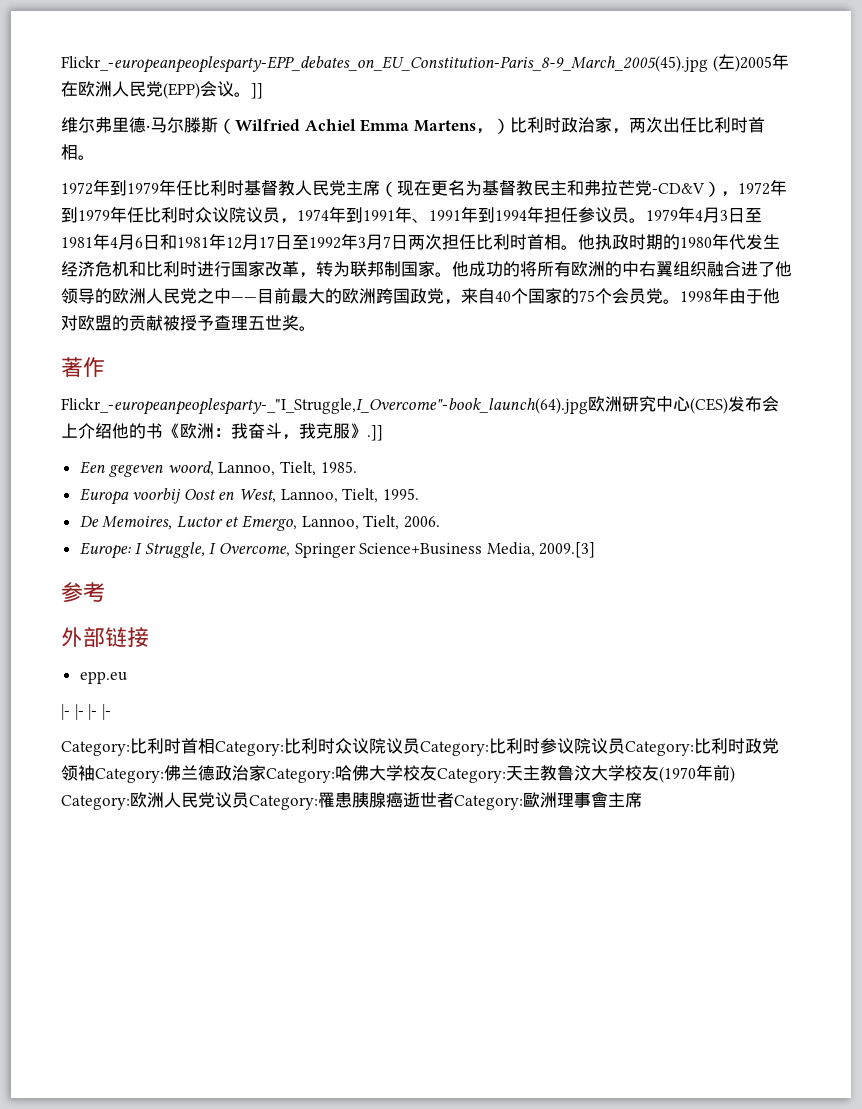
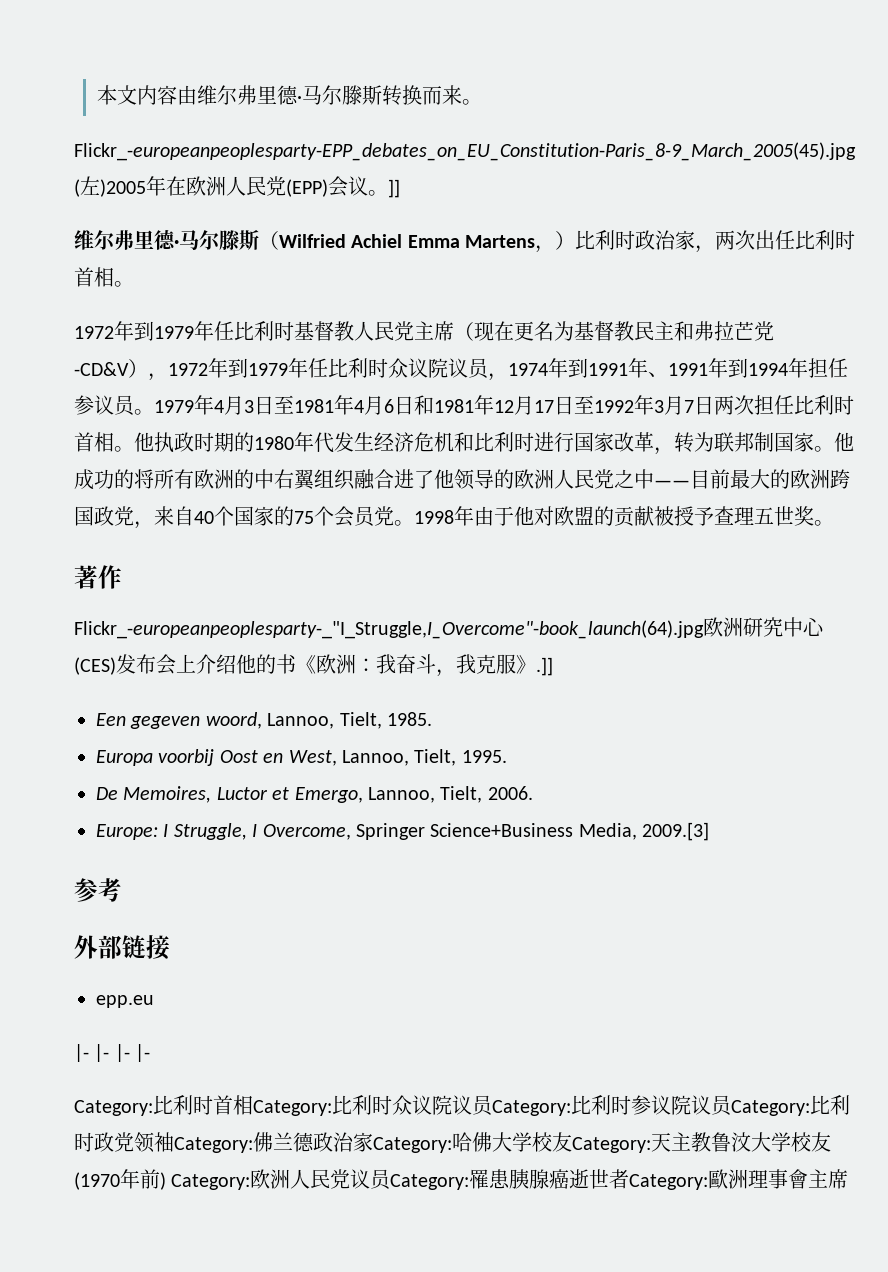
(61, 64) none -> [97,85,483,106] 本文内容由维尔弗里德·马尔滕斯转换而来。 //

